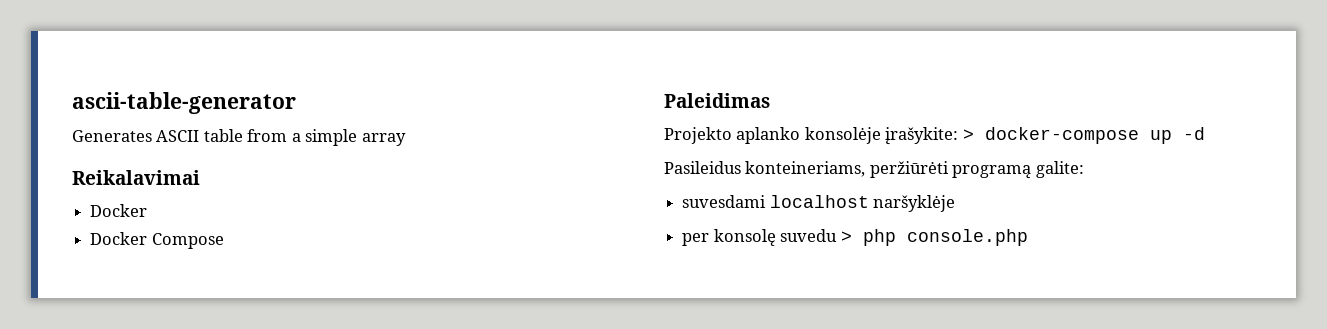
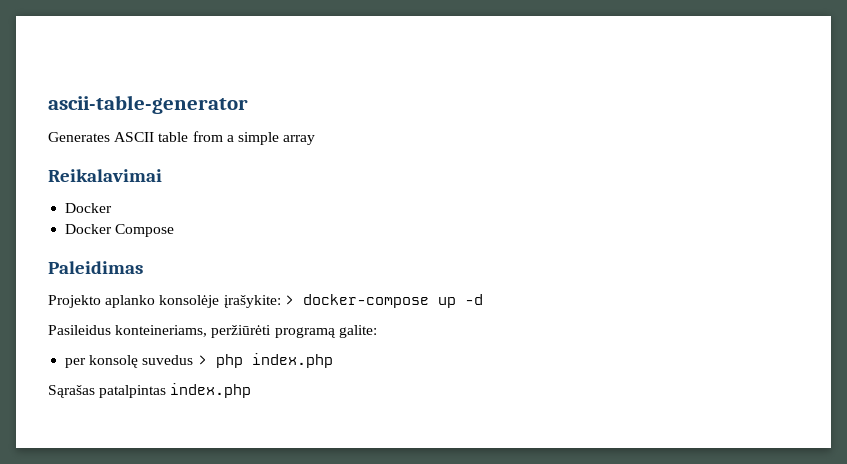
[682,195,956,212] // suvesdami localhost naršyklėje -> (377, 331) none
[780,229,838,242] suvedu -> [142,355,194,365] suvedus
[906,229,1028,246] console.php -> [251,353,333,368] [48,383,252,398] index.php // Sąrašas patalpintas index.php

